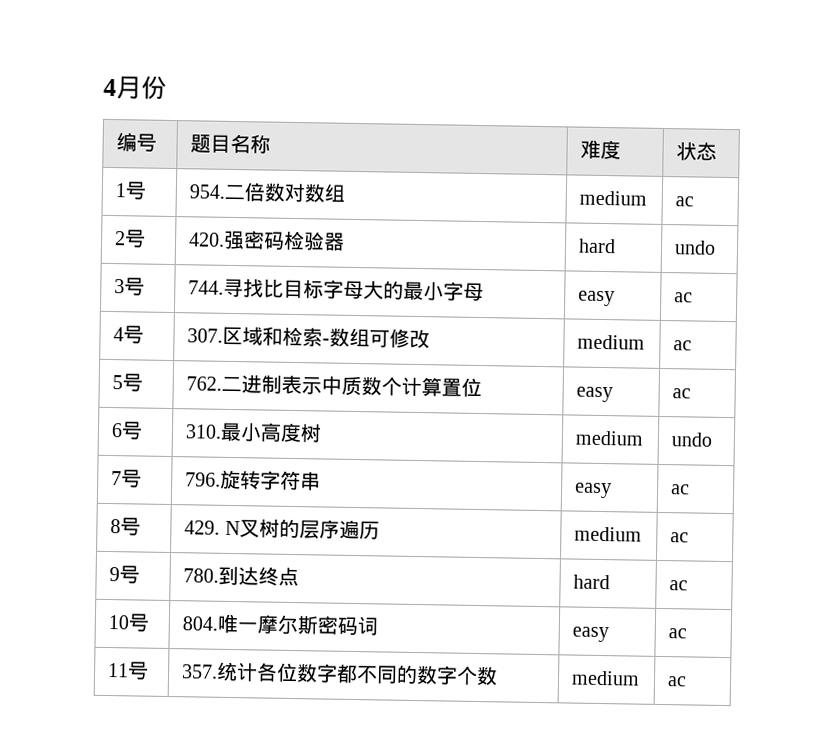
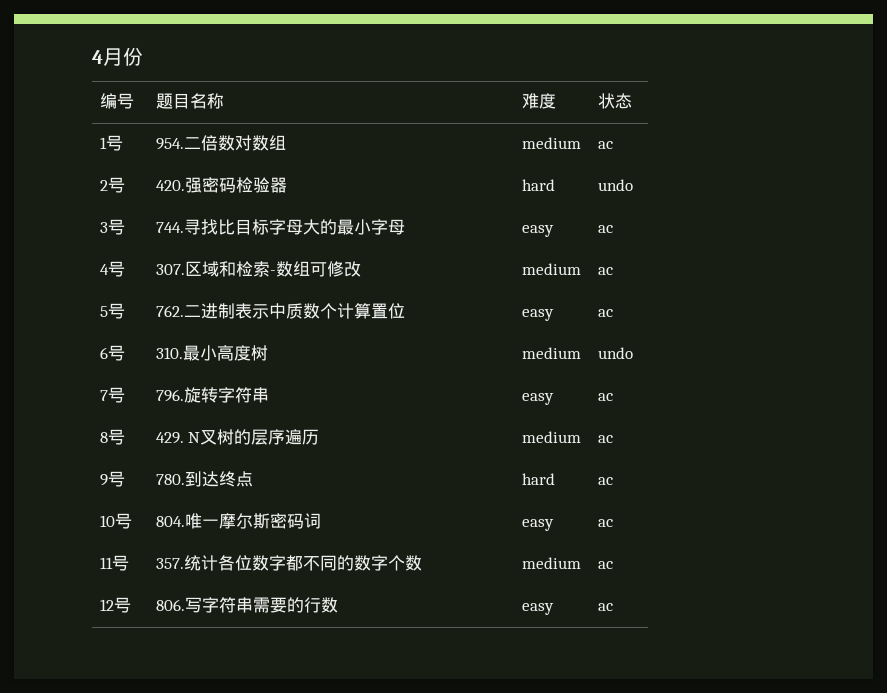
(688, 681) none -> [99,597,131,613] [155,597,338,613] [521,603,554,615] [597,603,613,611] // 12号 | 806.写字符串需要的行数 | easy | ac

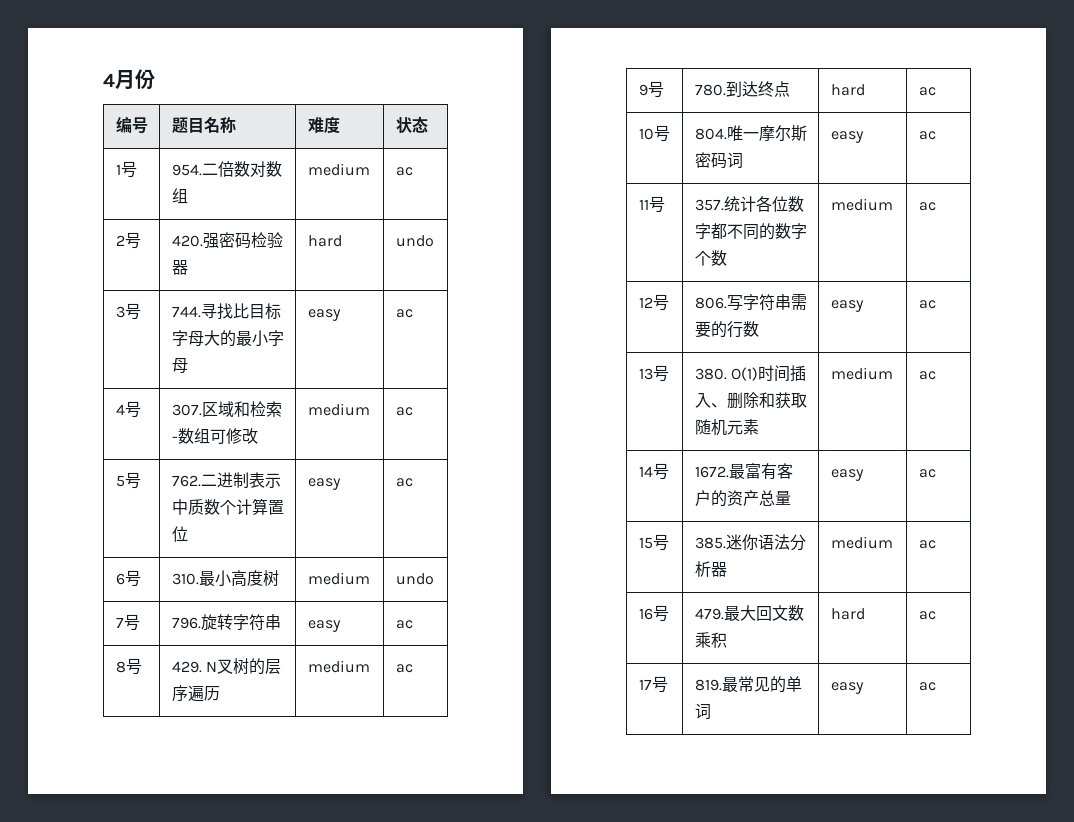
(613, 607) none -> [638,365,669,382] [694,365,806,382] [694,392,807,409] [694,419,759,436] [830,367,893,380] [918,371,936,380] [638,463,669,480] [694,463,793,480] [694,490,791,507] [830,469,864,481] [918,469,936,478] [638,534,669,551] [694,534,806,551] [694,561,727,577] [830,536,893,549] [918,540,936,549] [638,605,669,622] [694,605,804,621] [694,632,727,648] [830,608,865,620] [918,611,936,620] [638,676,668,693] [694,676,802,693] [694,703,711,719] [830,682,864,694] [918,682,936,691] // 13号 | 380. O(1)时间插入、删除和获取随机元素 | medium | ac // 14号 | 1672.最富有客户的资产总量 | easy | ac // 15号 | 385.迷你语法分析器 | medium | ac // 16号 | 479.最大回文数乘积 | hard | ac // 17号 | 819.最常见的单词 | easy | ac

